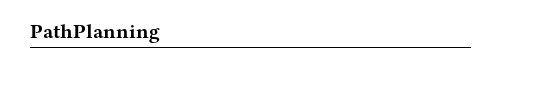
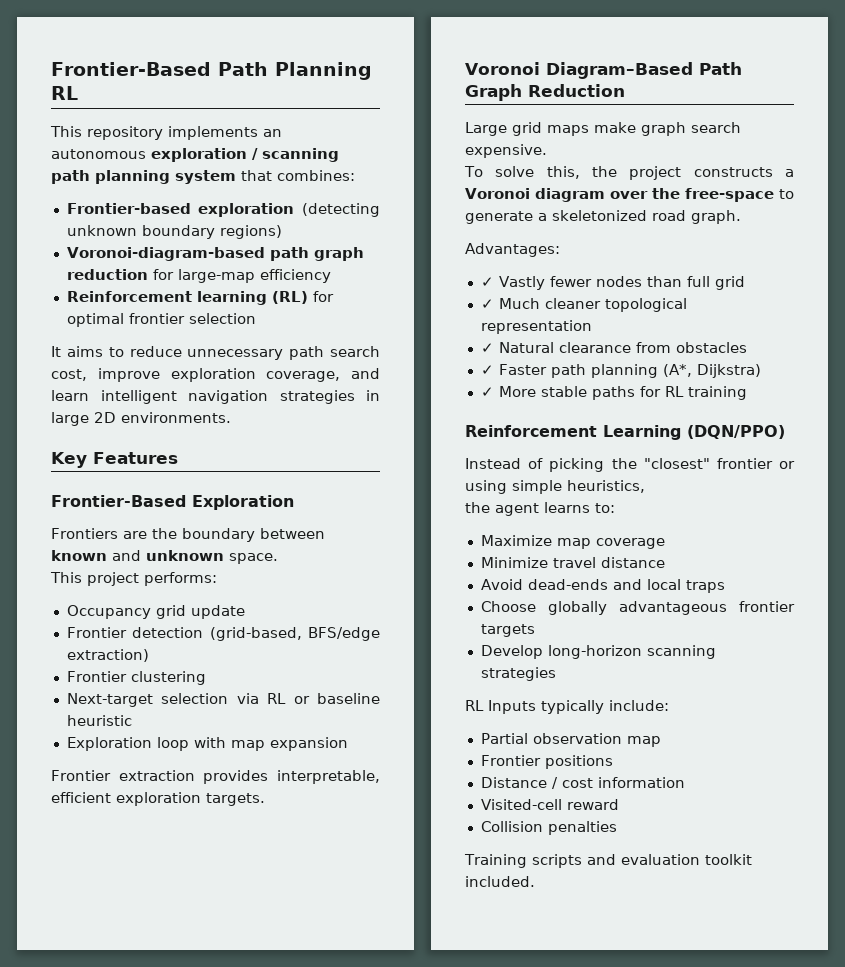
[30,24,160,43] PathPlanning -> [51,62,372,80] [51,86,78,100] [50,126,282,140] [51,148,339,162] [51,170,355,184] [66,203,380,217] [66,225,282,239] [66,247,364,261] [66,269,331,283] [66,291,334,305] [66,313,256,327] [51,346,380,360] [51,368,380,382] [51,390,380,404] [51,412,231,426] [51,452,178,468] [51,495,294,510] [51,528,325,542] [51,550,278,564] [50,572,217,586] [66,605,245,619] [66,627,380,641] [66,649,149,662] [66,671,206,685] [66,693,381,707] [66,715,132,726] [66,737,348,751] [51,770,380,784] [51,792,265,806] [465,62,742,79] [465,84,625,101] [465,122,741,136] [465,144,547,158] [464,166,794,180] [465,188,794,202] [465,210,741,224] [465,243,560,257] [480,276,745,290] [480,298,687,312] [480,320,592,334] [480,342,747,353] [480,364,761,378] [480,386,747,400] [465,425,785,440] [465,458,795,472] [465,480,645,494] [465,502,615,516] [480,535,665,549] [480,557,665,568] [480,579,725,593] [480,601,795,615] [480,624,535,637] [480,645,716,659] [480,667,556,681] [465,700,669,714] [480,733,661,747] [480,755,613,769] [480,777,685,789] [480,799,619,810] [480,821,617,835] [464,854,752,868] [465,876,535,887] Frontier-Based Path Planning RL // This repository implements an autonomous exploration / scanning path planning system that combines: // Frontier-based exploration (detecting unknown boundary regions) // Voronoi-diagram-based path graph reduction for large-map efficiency // Reinforcement learning (RL) for optimal frontier selection // It aims to reduce unnecessary path search cost, improve exploration coverage, and learn intelligent navigation strategies in large 2D environments. // Key Features // Frontier-Based Exploration // Frontiers are the boundary between known and unknown space. // This project performs: // Occupancy grid update // Frontier detection (grid-based, BFS/edge extraction) // Frontier clustering // Next-target selection via RL or baseline heuristic // Exploration loop with map expansion // Frontier extraction provides interpretable, efficient exploration targets. // Voronoi Diagram–Based Path Graph Reduction // Large grid maps make graph search expensive. // To solve this, the project constructs a Voronoi diagram over the free-space to generate a skeletonized road graph. // Advantages: // ✓ Vastly fewer nodes than full grid // ✓ Much cleaner topological representation // ✓ Natural clearance from obstacles // ✓ Faster path planning (A*, Dijkstra) // ✓ More stable paths for RL training // Reinforcement Learning (DQN/PPO) // Instead of picking the "closest" frontier or using simple heuristics, // the agent learns to: // Maximize map coverage // Minimize travel distance // Avoid dead-ends and local traps // Choose globally advantageous frontier targets // Develop long-horizon scanning strategies // RL Inputs typically include: // Partial observation map // Frontier positions // Distance / cost information // Visited-cell reward // Collision penalties // Training scripts and evaluation toolkit included.

